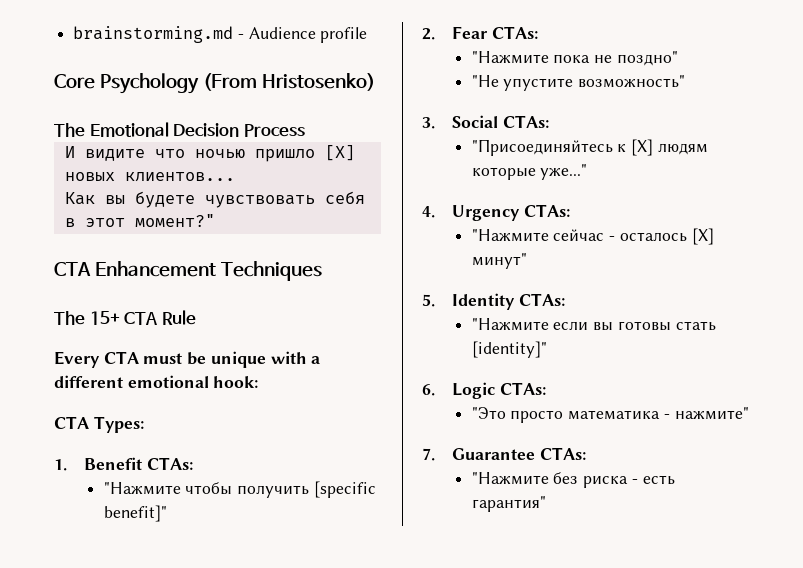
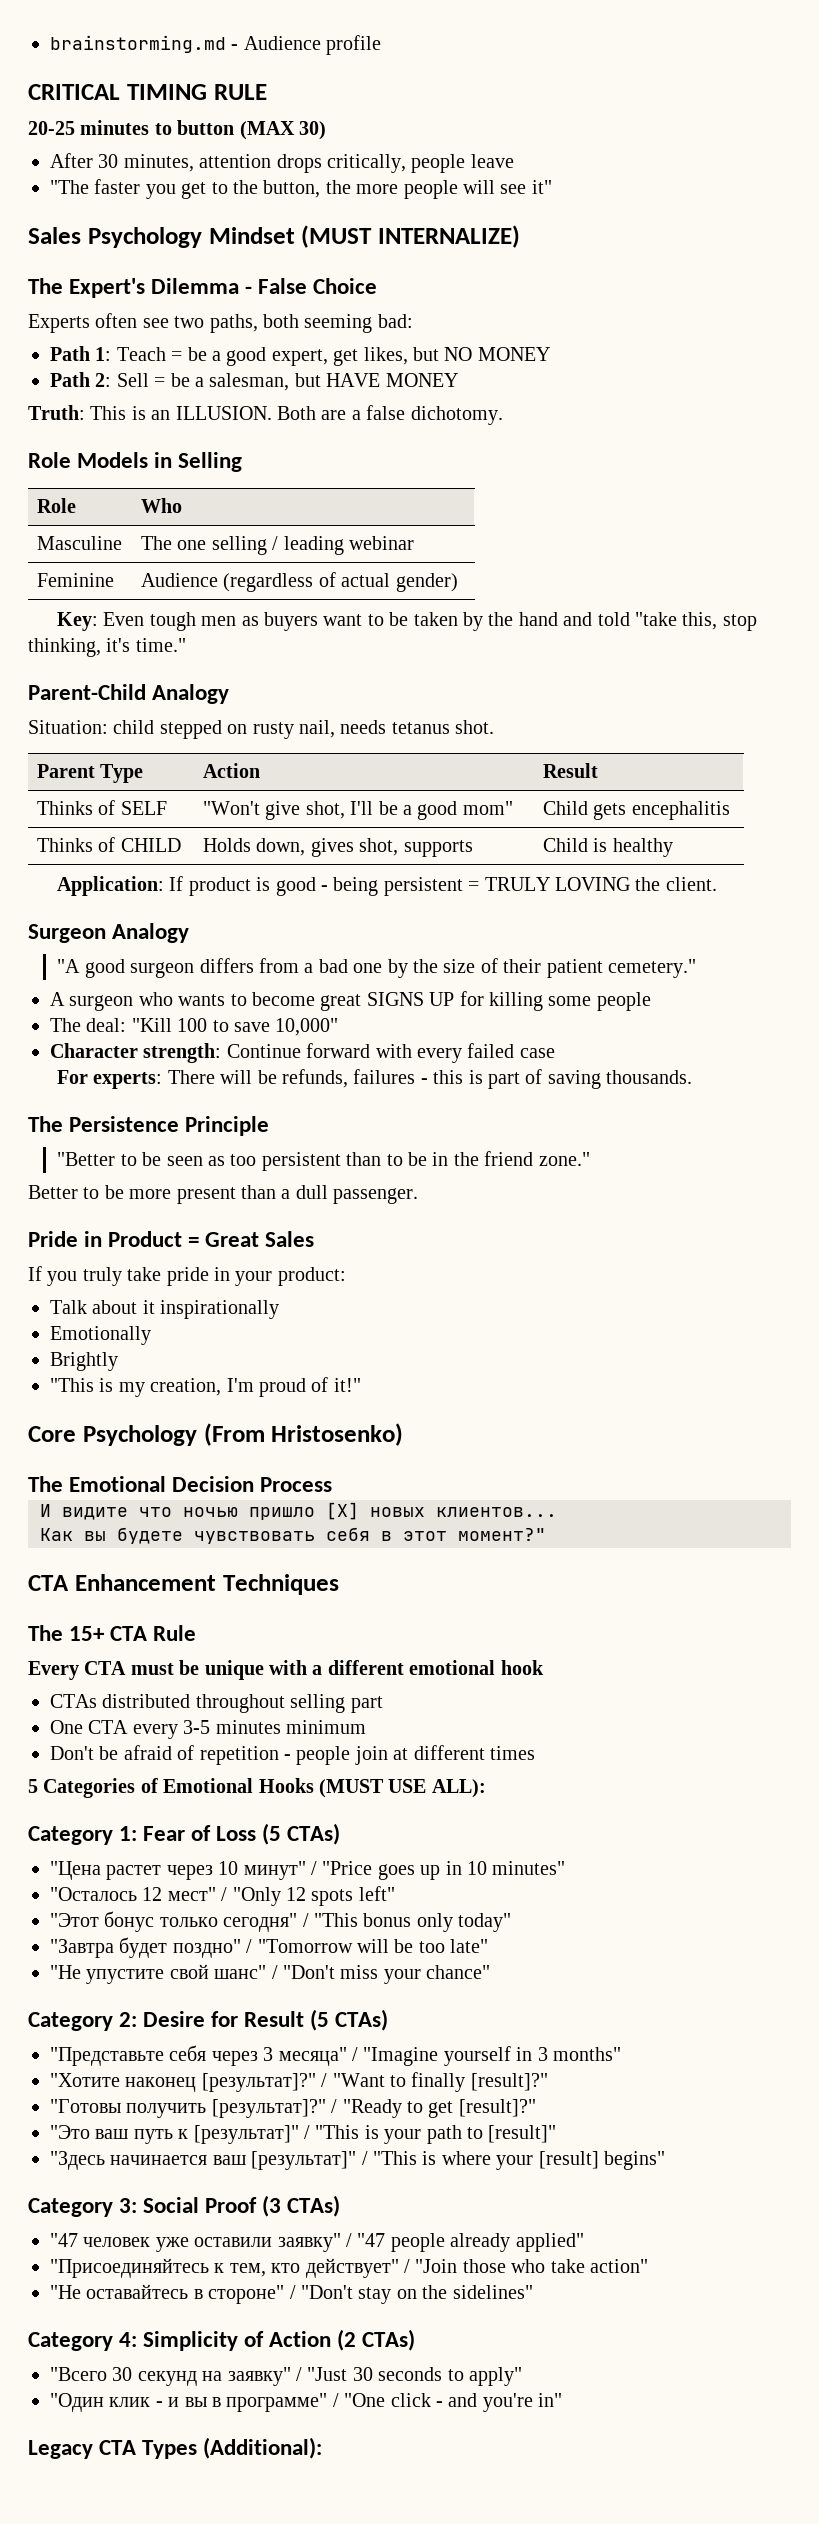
(368, 35) none -> [28,84,267,100] [28,120,326,140] [50,153,514,173] [50,179,552,199] [28,225,520,248] [28,278,378,298] [28,313,413,333] [50,346,550,366] [50,372,458,391] [28,405,503,425] [28,452,243,472] [37,498,77,513] [141,498,183,513] [37,536,123,550] [141,536,415,555] [37,573,115,587] [141,572,458,592] [56,612,757,631] [28,638,186,657] [28,684,230,704] [28,720,495,739] [37,764,144,783] [203,763,261,778] [543,763,599,778] [37,800,167,815] [203,801,513,820] [543,801,730,820] [37,837,181,852] [203,838,473,857] [543,838,673,857] [56,876,717,896] [28,923,190,943] [57,958,696,978] [50,991,651,1011] [50,1018,339,1036] [50,1043,555,1063] [56,1069,693,1089] [28,1116,270,1136] [57,1151,590,1171] [28,1185,419,1204] [28,1231,315,1247] [28,1266,346,1286] [50,1300,280,1319] [50,1326,151,1345] [50,1352,118,1371] [50,1377,361,1397] // CRITICAL TIMING RULE // 20-25 minutes to button (MAX 30) // After 30 minutes, attention drops critically, people leave // "The faster you get to the button, the more people will see it" // Sales Psychology Mindset (MUST INTERNALIZE) // The Expert's Dilemma - False Choice // Experts often see two paths, both seeming bad: // Path 1: Teach = be a good expert, get likes, but NO MONEY // Path 2: Sell = be a salesman, but HAVE MONEY // Truth: This is an ILLUSION. Both are a false dichotomy. // Role Models in Selling // Role | Who // Masculine | The one selling / leading webinar // Feminine | Audience (regardless of actual gender) // Key: Even tough men as buyers want to be taken by the hand and told "take this, stop thinking, it's time." // Parent-Child Analogy // Situation: child stepped on rusty nail, needs tetanus shot. // Parent Type | Action | Result // Thinks of SELF | "Won't give shot, I'll be a good mom" | Child gets encephalitis // Thinks of CHILD | Holds down, gives shot, supports | Child is healthy // Application: If product is good - being persistent = TRULY LOVING the client. // Surgeon Analogy // "A good surgeon differs from a bad one by the size of their patient cemetery." // A surgeon who wants to become great SIGNS UP for killing some people // The deal: "Kill 100 to save 10,000" // Character strength: Continue forward with every failed case // For experts: There will be refunds, failures - this is part of saving thousands. // The Persistence Principle // "Better to be seen as too persistent than to be in the friend zone." // Better to be more present than a dull passenger. // Pride in Product = Great Sales // If you truly take pride in your product: // Talk about it inspirationally // Emotionally // Brightly // "This is my creation, I'm proud of it!"
[213,376,259,388] [54,416,144,433] [54,457,194,471] [103,481,376,498] [103,505,167,522] [422,26,539,40] [471,51,678,66] [471,75,686,91] [422,115,550,129] [471,139,708,156] [471,164,588,180] [422,204,571,221] [471,228,714,245] [471,253,527,269] [422,293,566,310] [471,318,716,331] [471,341,547,358] [422,382,547,399] [471,407,749,423] [422,447,587,461] [471,472,675,488] [471,496,546,512] hook: // CTA Types: // 1. Benefit CTAs: // "Нажмите чтобы получить [specific benefit]" // 2. Fear CTAs: // "Нажмите пока не поздно" // "Не упустите возможность" // 3. Social CTAs: // "Присоединяйтесь к [X] людям которые уже..." // 4. Urgency CTAs: // "Нажмите сейчас - осталось [X] минут" // 5. Identity CTAs: // "Нажмите если вы готовы стать [identity]" // 6. Logic CTAs: // "Это просто математика - нажмите" // 7. Guarantee CTAs: // "Нажмите без риска - есть гарантия" -> [500,1660,544,1675] [50,1694,383,1713] [50,1720,366,1739] [50,1745,535,1765] [28,1778,486,1798] [28,1823,341,1845] [50,1861,566,1880] [50,1886,395,1906] [50,1911,512,1932] [50,1937,489,1958] [50,1964,491,1984] [28,2009,389,2031] [50,2045,621,2066] [50,2072,548,2092] [50,2099,536,2118] [50,2125,557,2144] [50,2151,665,2170] [28,2195,341,2217] [50,2233,584,2252] [50,2258,648,2278] [50,2284,533,2304] [28,2329,416,2351] [50,2367,522,2386] [50,2393,563,2412] [28,2437,323,2459] hook // CTAs distributed throughout selling part // One CTA every 3-5 minutes minimum // Don't be afraid of repetition - people join at different times // 5 Categories of Emotional Hooks (MUST USE ALL): // Category 1: Fear of Loss (5 CTAs) // "Цена растет через 10 минут" / "Price goes up in 10 minutes" // "Осталось 12 мест" / "Only 12 spots left" // "Этот бонус только сегодня" / "This bonus only today" // "Завтра будет поздно" / "Tomorrow will be too late" // "Не упустите свой шанс" / "Don't miss your chance" // Category 2: Desire for Result (5 CTAs) // "Представьте себя через 3 месяца" / "Imagine yourself in 3 months" // "Хотите наконец [результат]?" / "Want to finally [result]?" // "Готовы получить [результат]?" / "Ready to get [result]?" // "Это ваш путь к [результат]" / "This is your path to [result]" // "Здесь начинается ваш [результат]" / "This is where your [result] begins" // Category 3: Social Proof (3 CTAs) // "47 человек уже оставили заявку" / "47 people already applied" // "Присоединяйтесь к тем, кто действует" / "Join those who take action" // "Не оставайтесь в стороне" / "Don't stay on the sidelines" // Category 4: Simplicity of Action (2 CTAs) // "Всего 30 секунд на заявку" / "Just 30 seconds to apply" // "Один клик - и вы в программе" / "One click - and you're in" // Legacy CTA Types (Additional):

